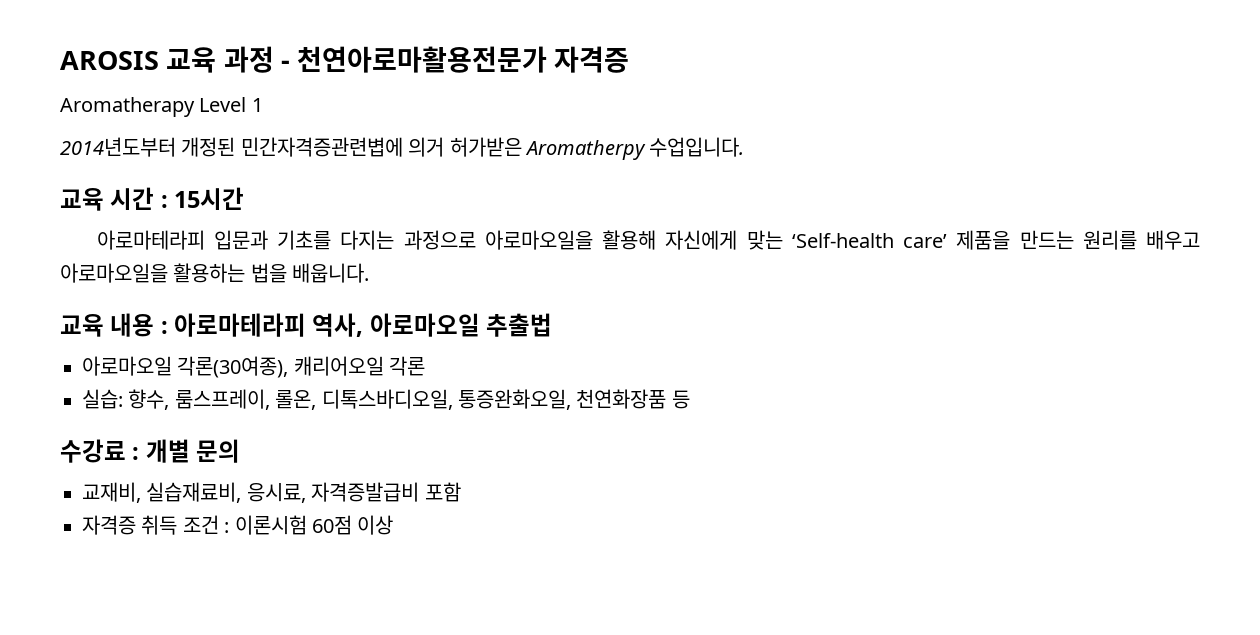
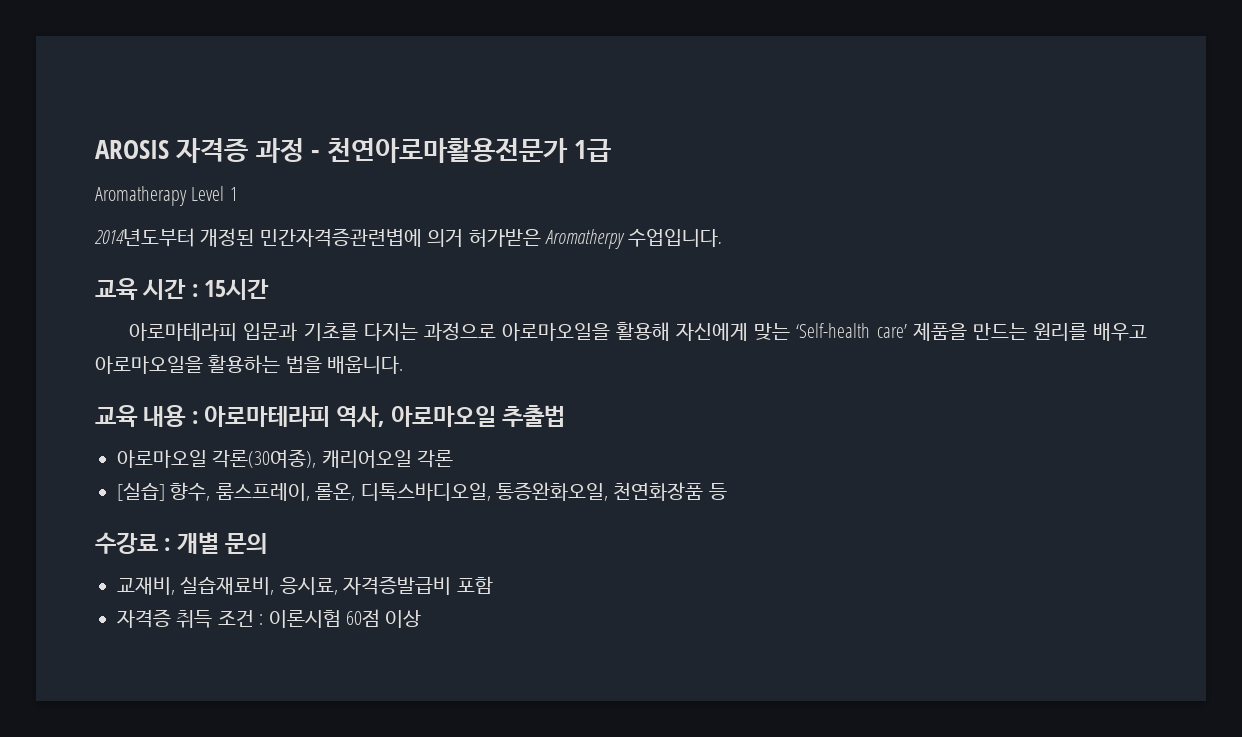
[166,47,217,73] 교육 -> [175,138,249,163] 자격증
[554,46,630,73] 자격증 -> [574,139,612,162] 1급
[82,389,123,409] 실습: -> [117,483,165,501] [실습]

